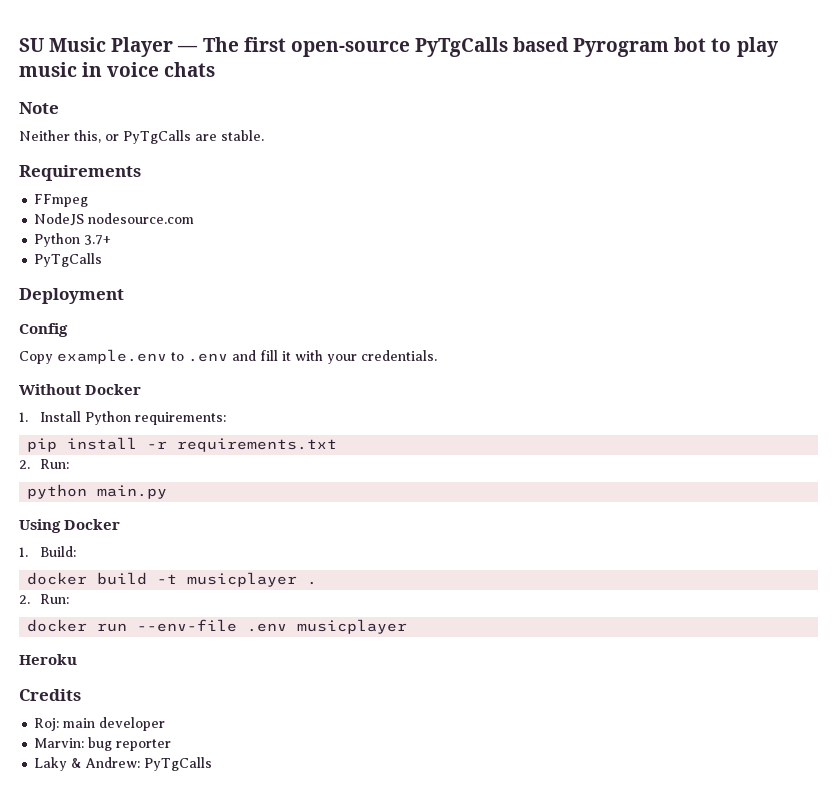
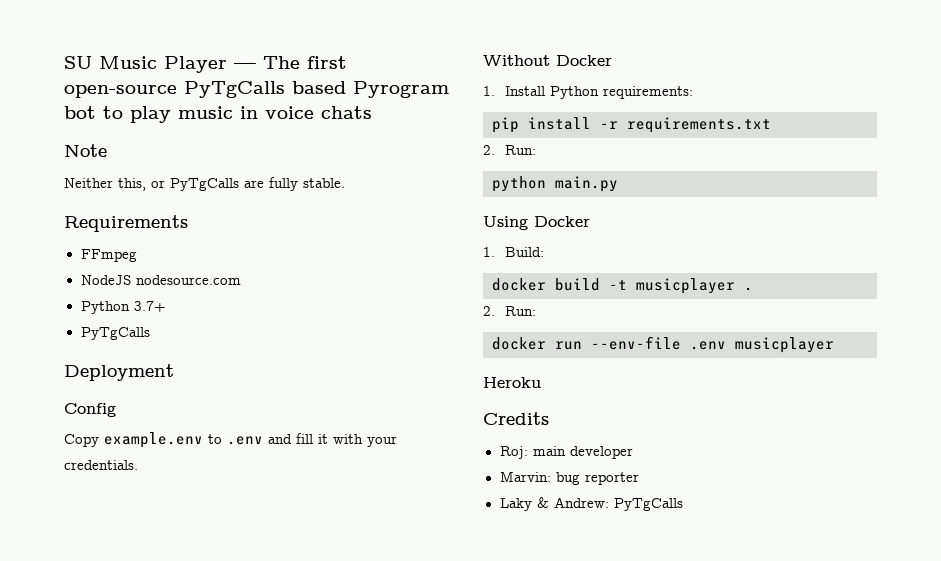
(217, 137) none -> [269,177,298,191] fully

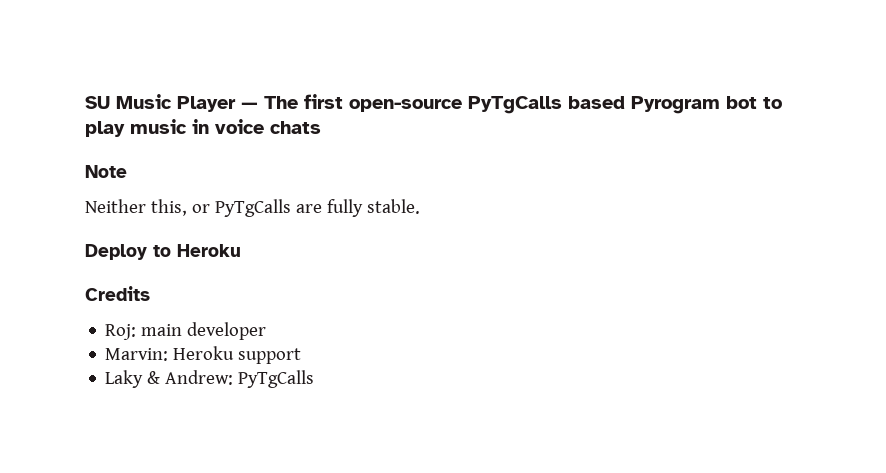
[64,215,188,232] [80,249,137,262] [80,275,241,285] [80,301,166,314] [80,327,150,340] [64,364,174,381] [64,403,116,417] [64,432,397,448] [64,460,138,470] [483,55,612,66] [483,86,694,99] [492,117,771,133] [483,145,537,155] [492,176,618,192] [483,216,590,230] [483,247,545,257] [492,278,753,294] [483,306,537,316] [492,336,834,353] Requirements // FFmpeg // NodeJS nodesource.com // Python 3.7+ // PyTgCalls // Deployment // Config // Copy example.env to .env and fill it with your credentials. // Without Docker // 1. Install Python requirements: // pip install -r requirements.txt // 2. Run: // python main.py // Using Docker // 1. Build: // docker build -t musicplayer . // 2. Run: // docker run --env-file .env musicplayer // -> [85,244,171,260] Deploy to
[555,472,639,485] bug reporter -> [173,346,302,364] Heroku support

